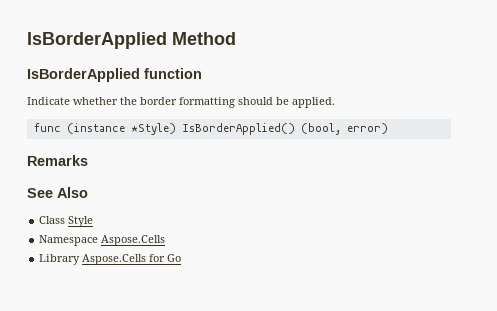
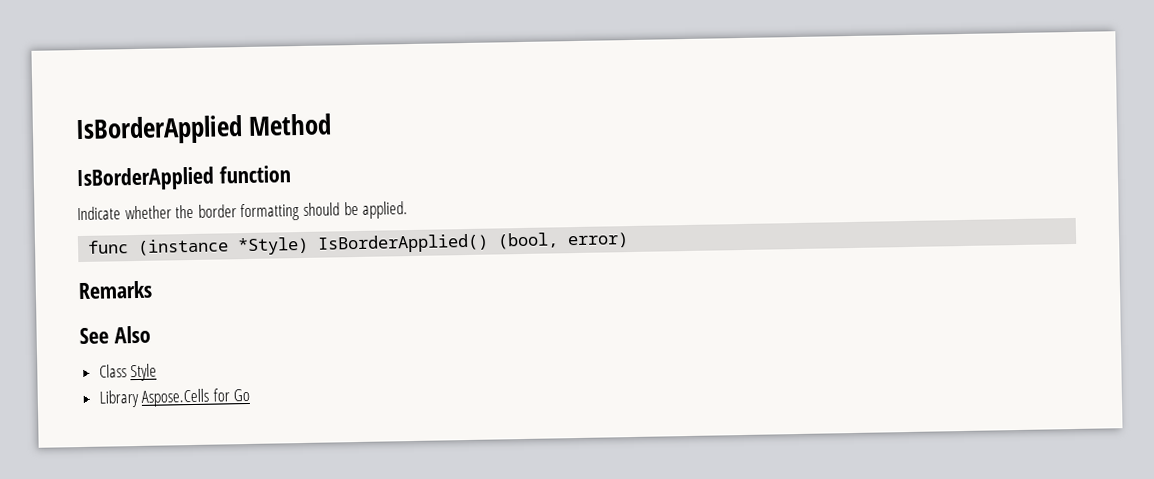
[39,235,166,246] // Namespace Aspose.Cells -> (158, 372) none

